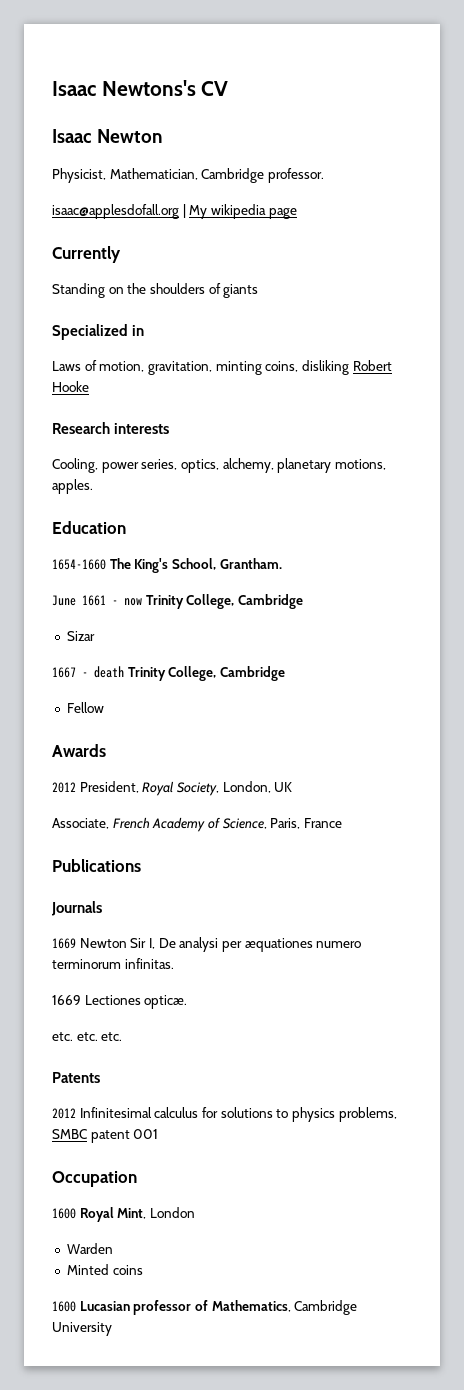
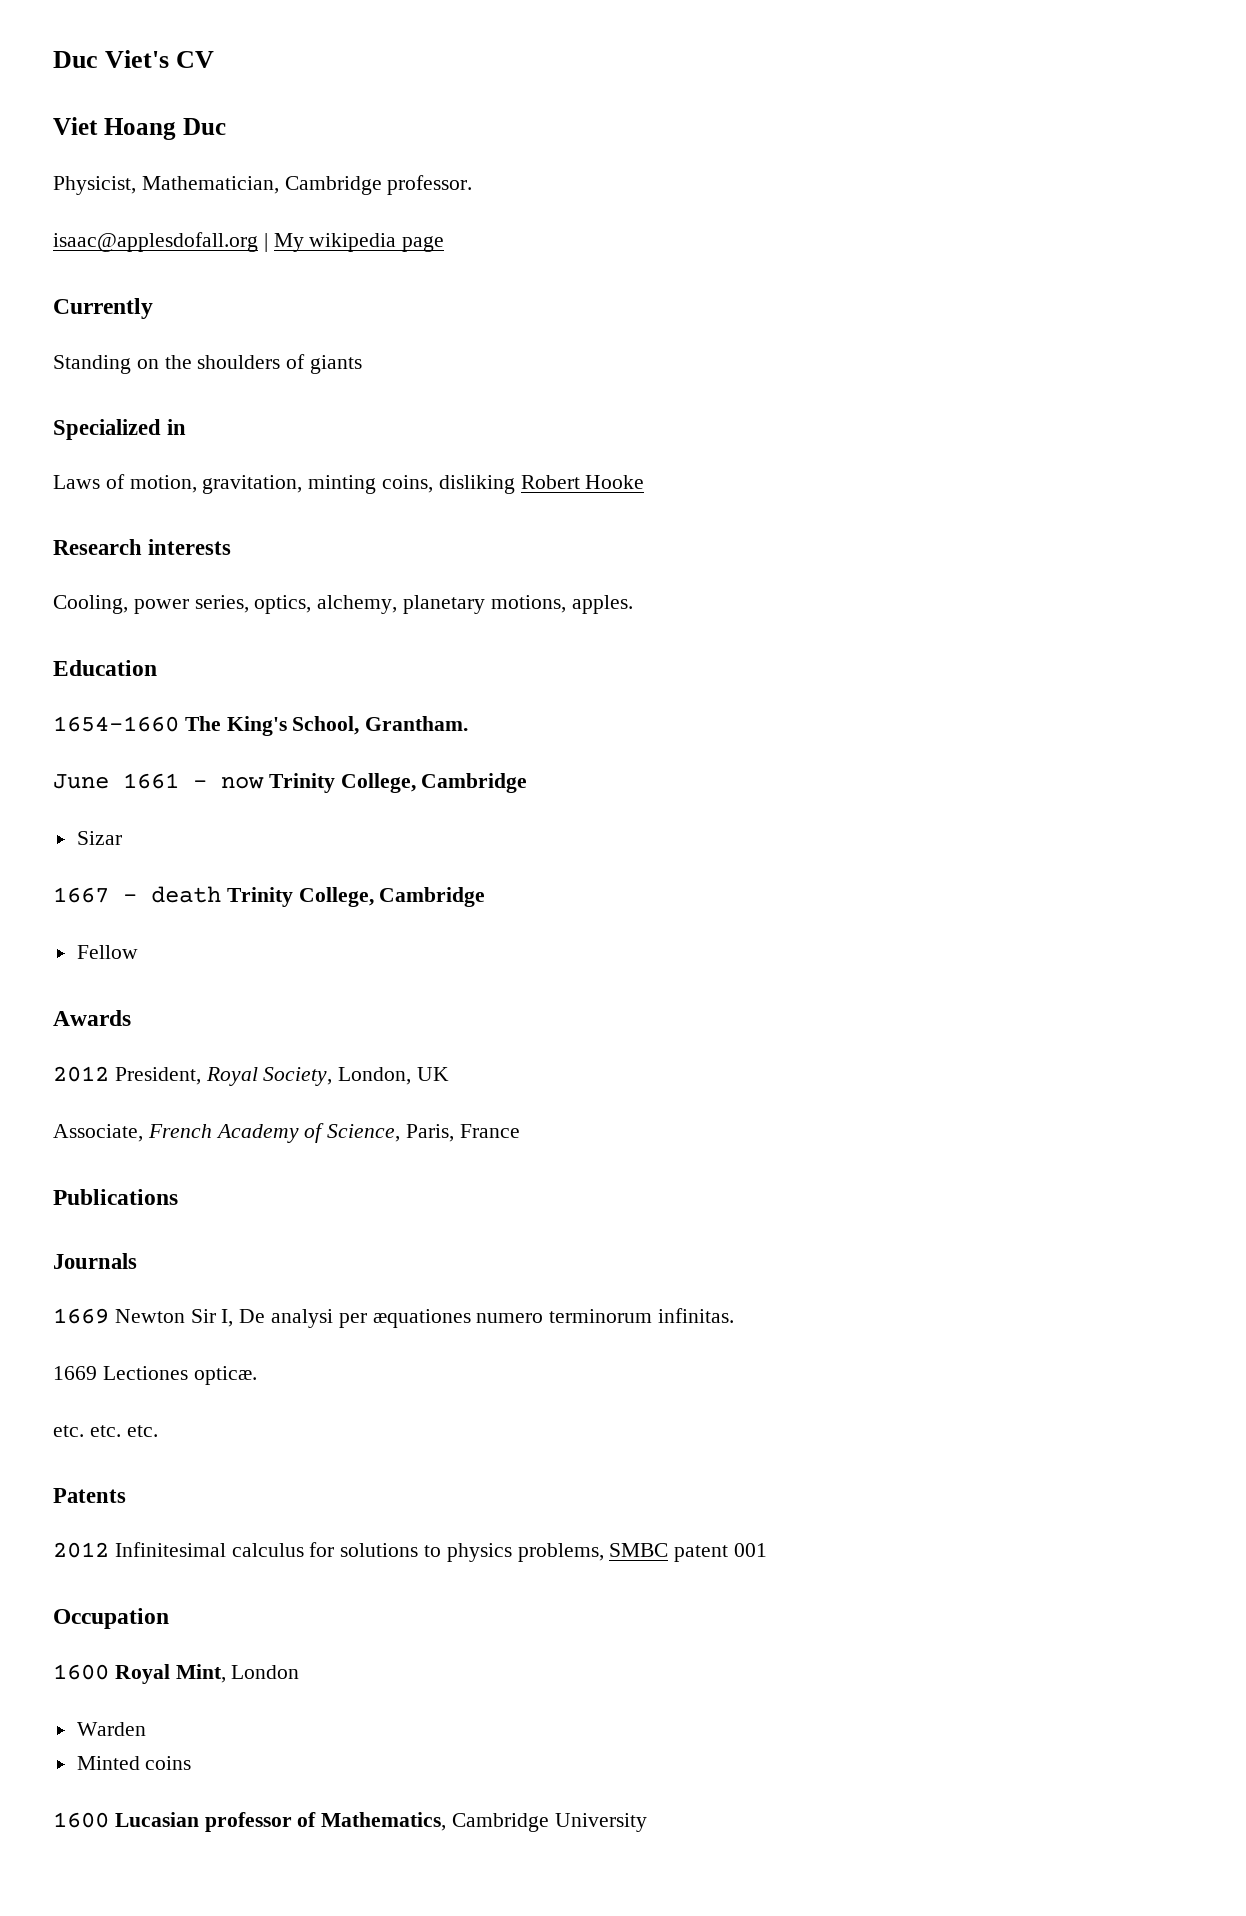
[52,80,196,96] Isaac Newtons's -> [53,50,170,68] Duc Viet's
[52,129,163,143] Isaac Newton -> [53,117,226,140] Viet Hoang Duc

